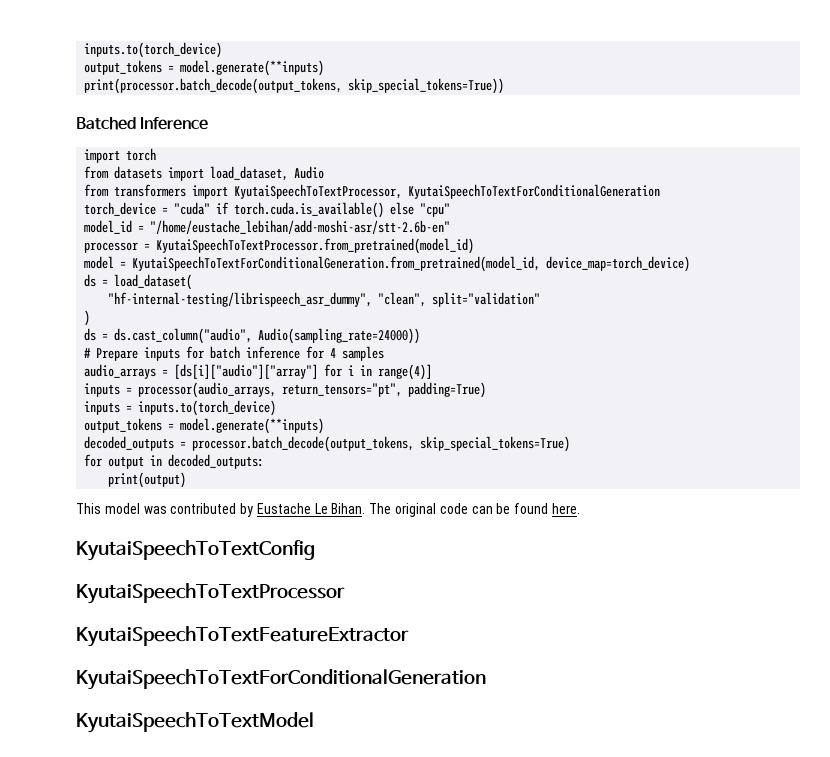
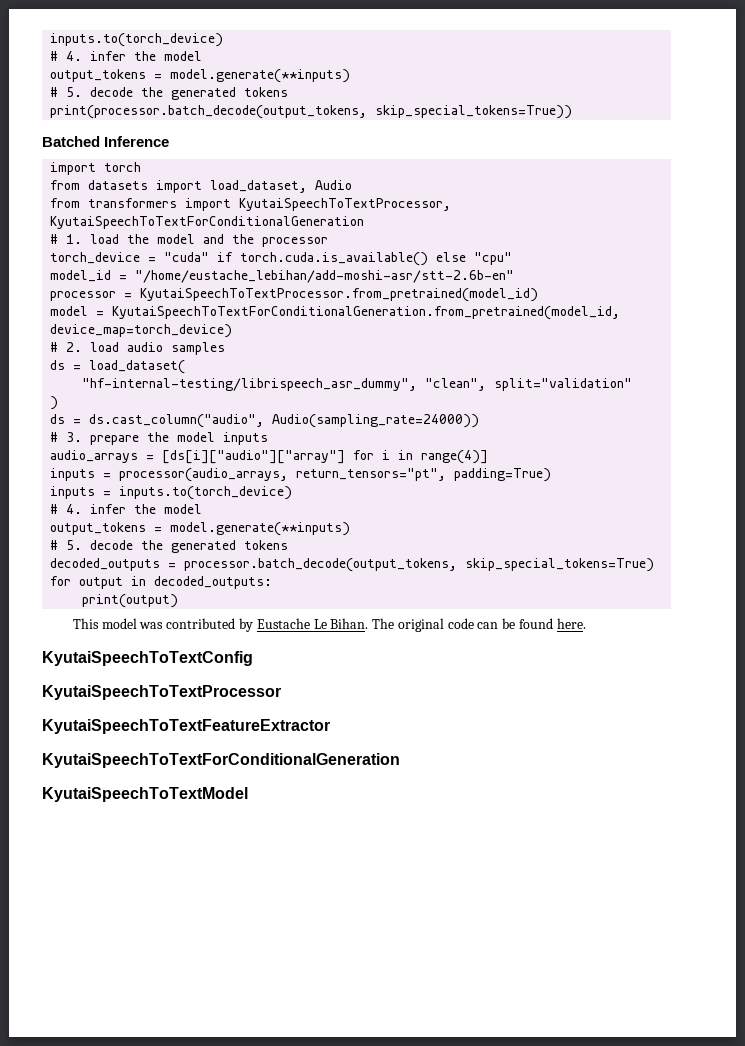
[84,42,223,58] [84,60,325,76] inputs.to(torch_device) // output_tokens = model.generate(**inputs) -> [50,33,224,47] [50,51,203,61] [50,69,351,83] [50,87,289,100] inputs.to(torch_device) // # 4. infer the model // output_tokens = model.generate(**inputs) // # 5. decode the generated tokens
(661, 191) none -> [50,234,329,247] // # 1. load the model and the processor
(691, 264) none -> [50,342,226,355] // # 2. load audio samples
[96,346,385,361] Prepare inputs for batch inference for 4 samples -> [66,432,269,445] 3. prepare the model inputs
[84,418,325,434] output_tokens = model.generate(**inputs) -> [50,504,203,514] [50,522,351,536] [50,540,289,553] # 4. infer the model // output_tokens = model.generate(**inputs) // # 5. decode the generated tokens

